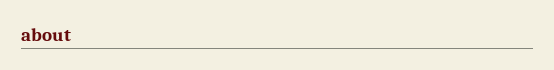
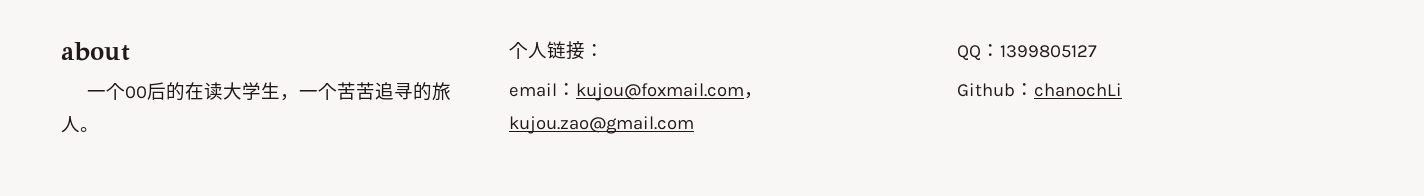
(71, 34) none -> [87,82,452,101] [61,116,99,133] [509,41,604,60] [509,83,763,101] [509,116,694,134] [957,44,1097,61] [957,83,1122,97] // 一个00后的在读大学生，一个苦苦追寻的旅人。 // 个人链接： // email：kujou@foxmail.com，kujou.zao@gmail.com // QQ：1399805127 // Github：chanochLi

